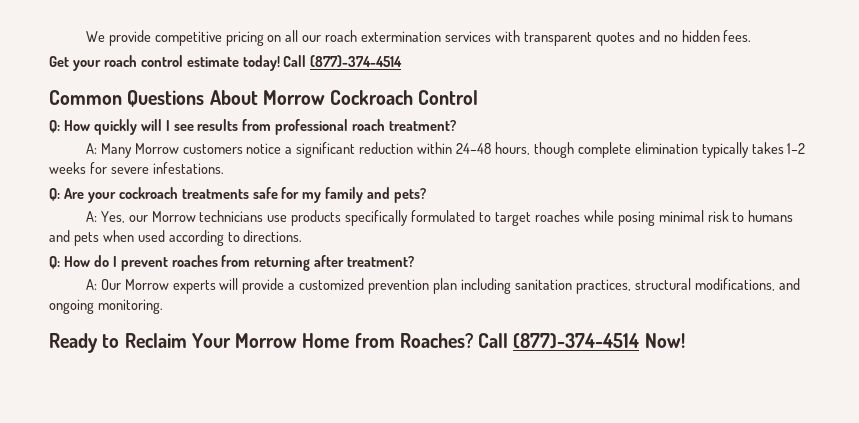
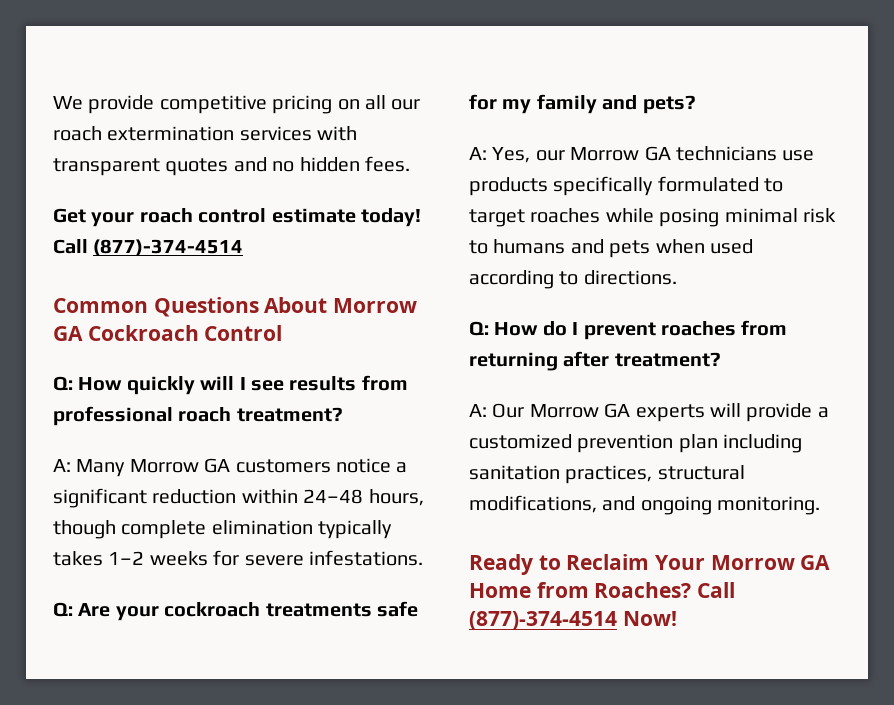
(325, 97) none -> [53,326,83,341] GA
(179, 148) none -> [204,458,231,473] GA
(196, 216) none -> [644,146,671,161] GA
(169, 284) none -> [604,403,631,418] GA
(298, 340) none -> [800,555,831,570] GA

